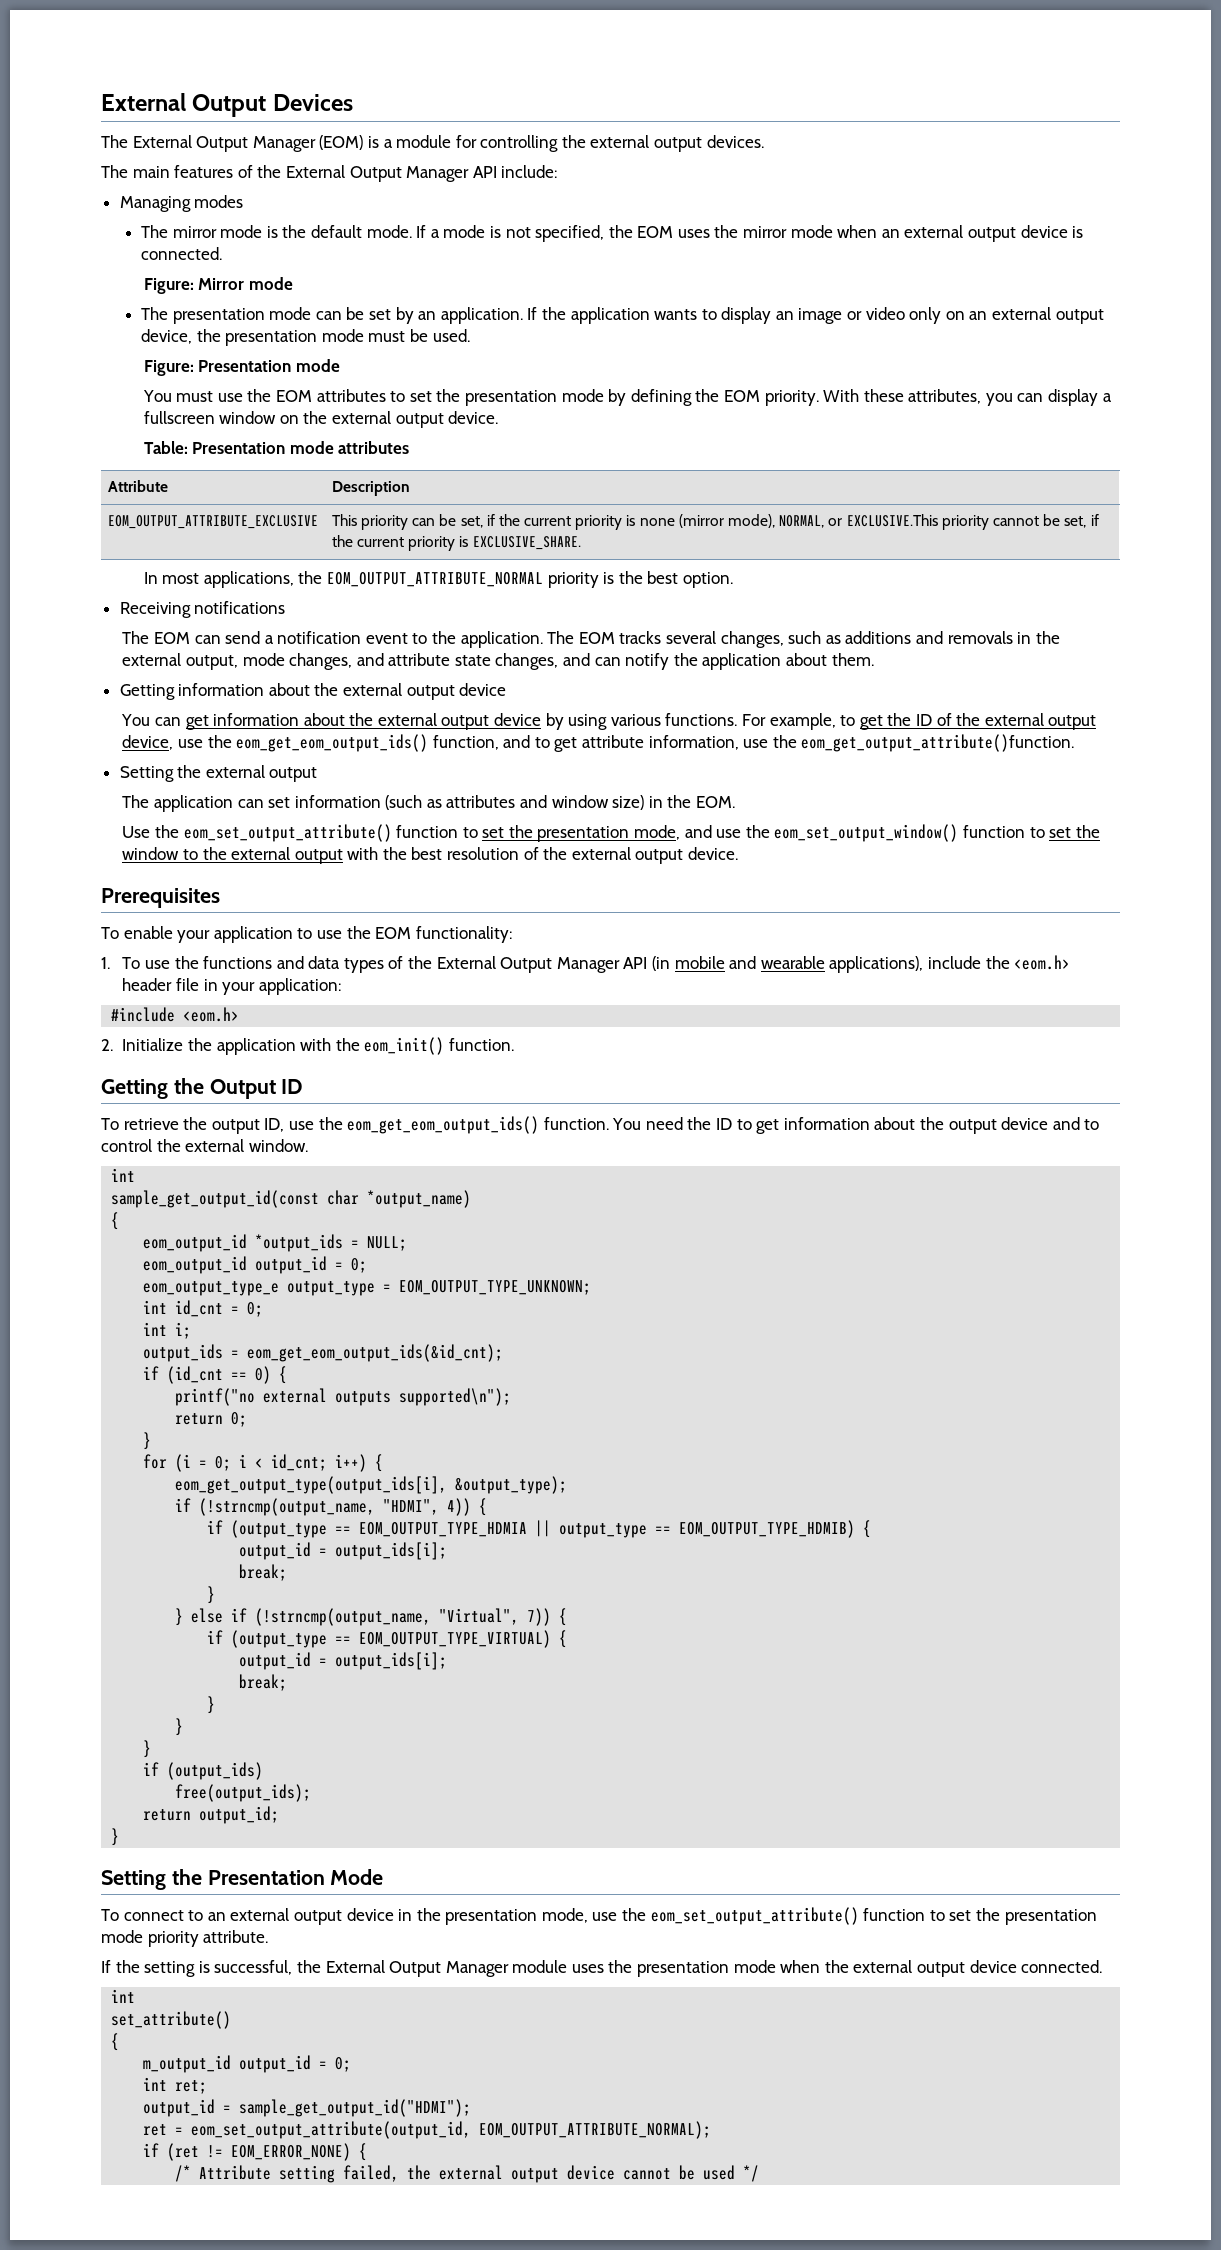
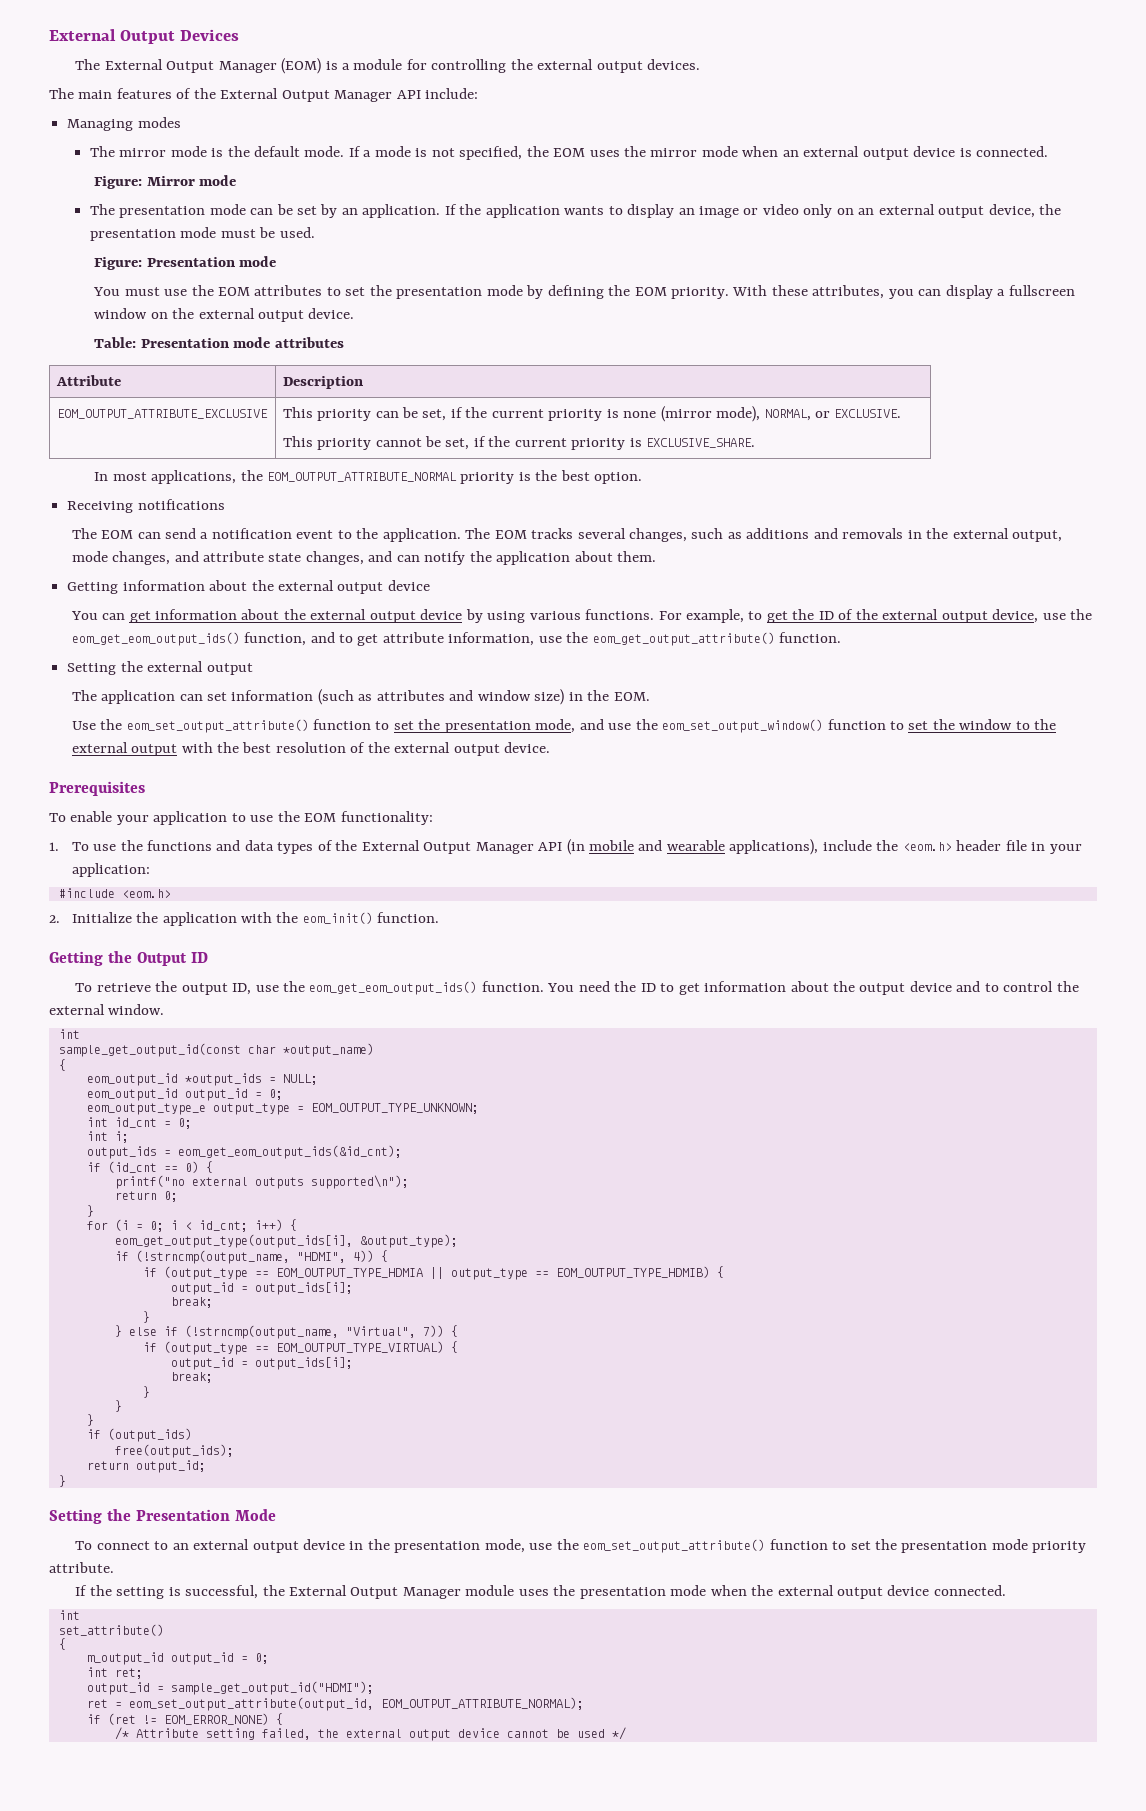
[846,514,938,527] EXCLUSIVE.This -> [834,409,902,418] [282,436,313,447] EXCLUSIVE. // This
[801,734,1075,752] eom_get_output_attribute()function. -> [592,632,842,646] eom_get_output_attribute() function.

